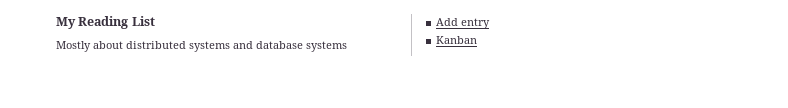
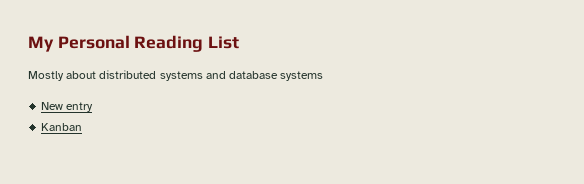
(76, 23) none -> [57,35,130,49] Personal
[436,18,459,26] Add -> [41,102,64,110] New

